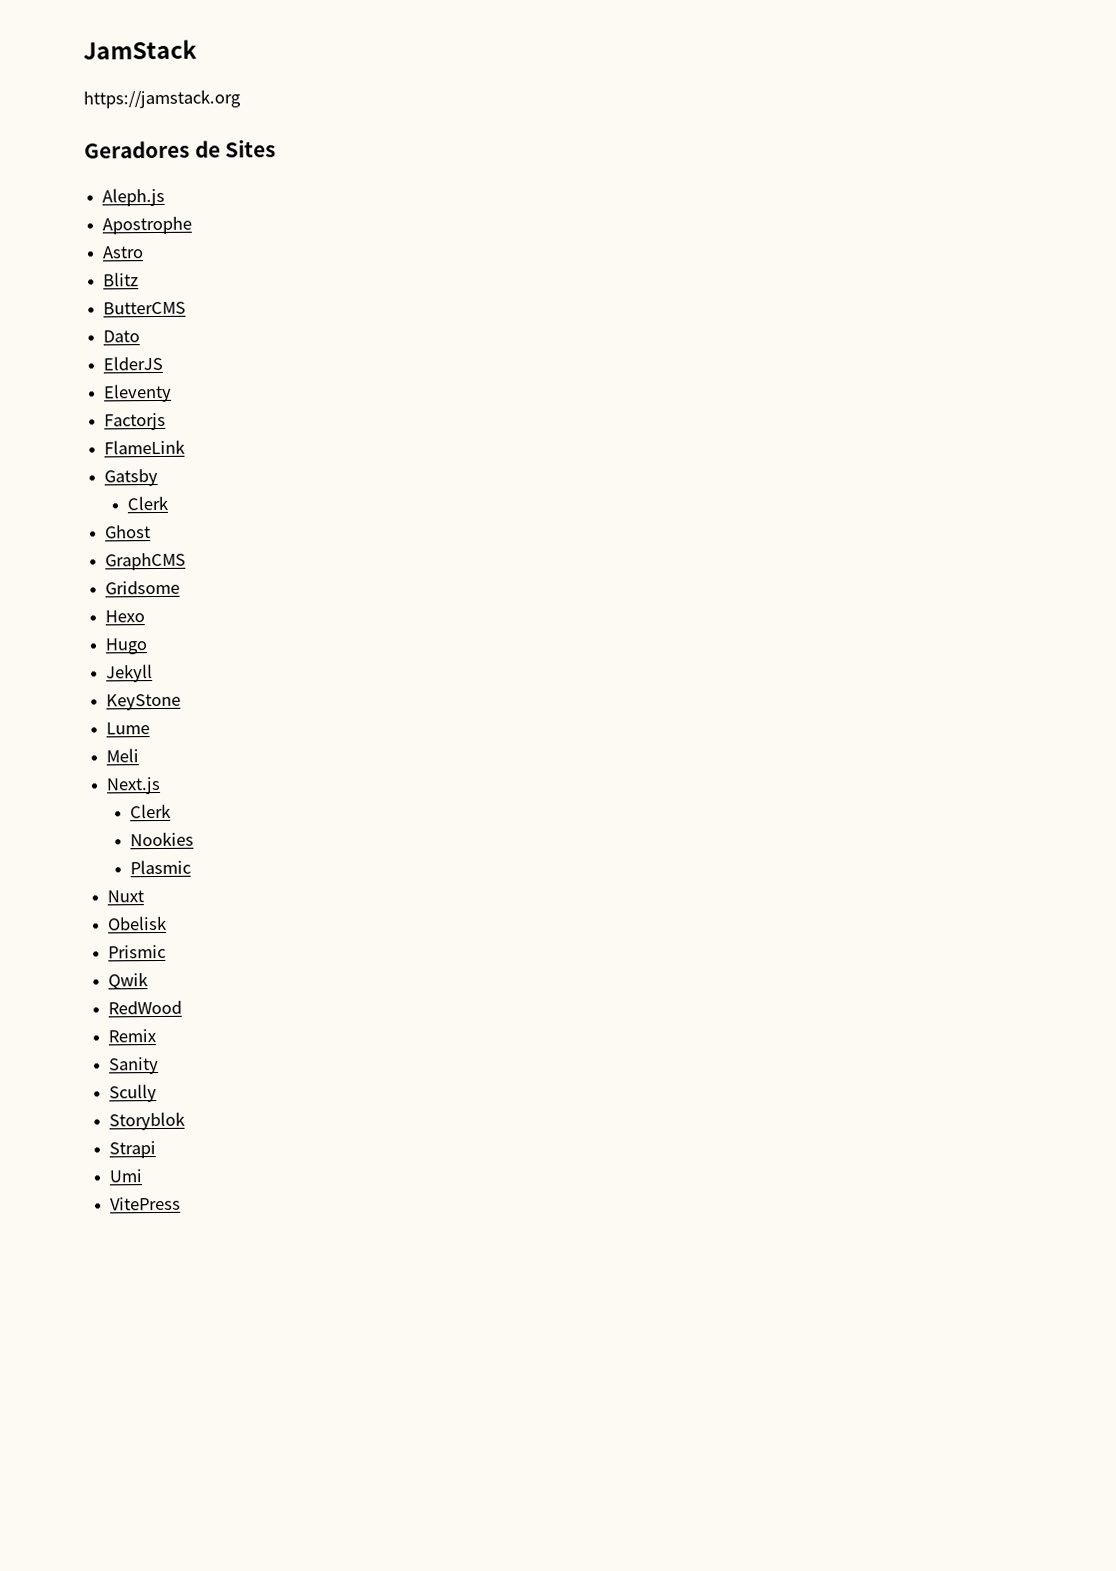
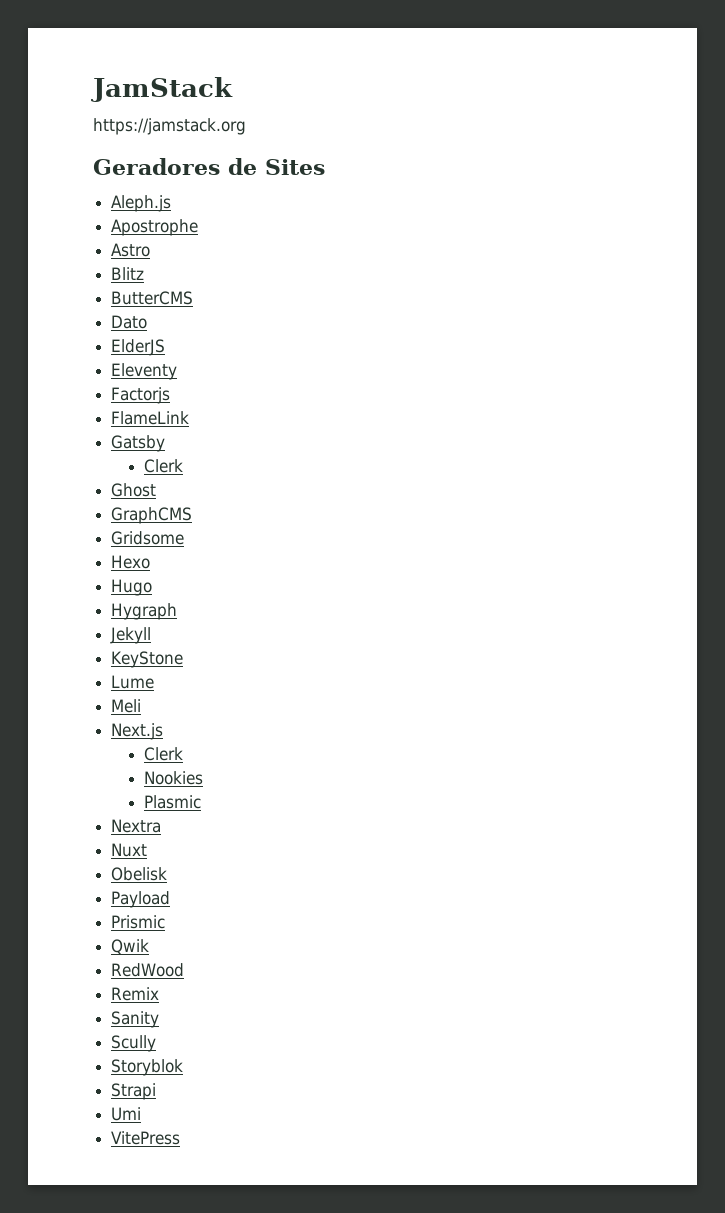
(149, 646) none -> [111,603,178,620] // Hygraph
(191, 867) none -> [111,819,162,833] // Nextra
(168, 923) none -> [111,891,171,908] // Payload

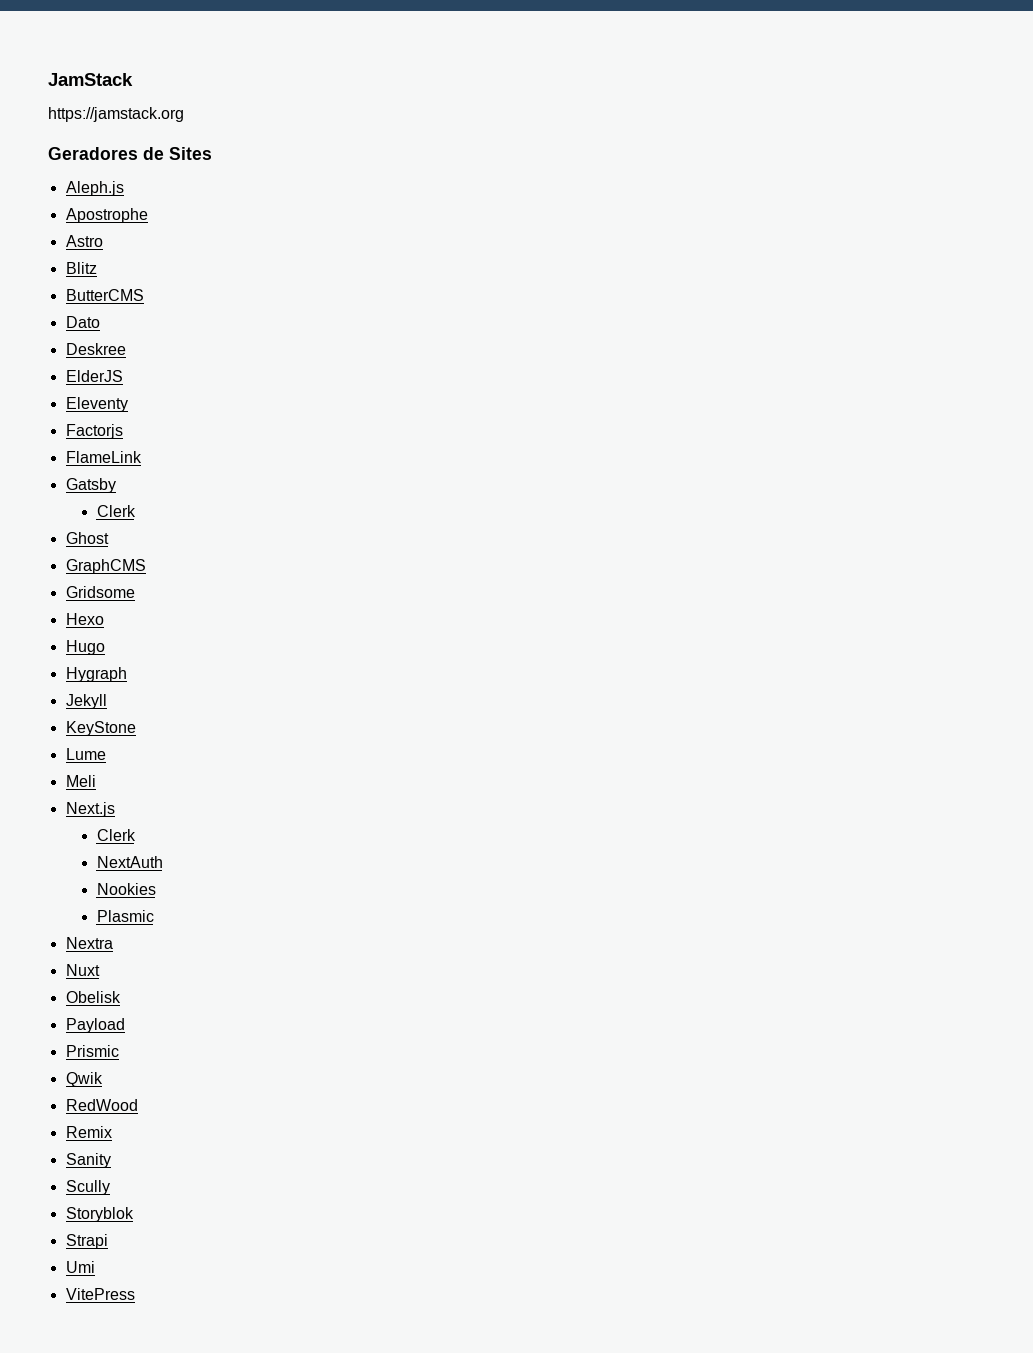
(148, 322) none -> [65,343,126,355] // Deskree
(183, 754) none -> [96,856,163,868] // NextAuth

